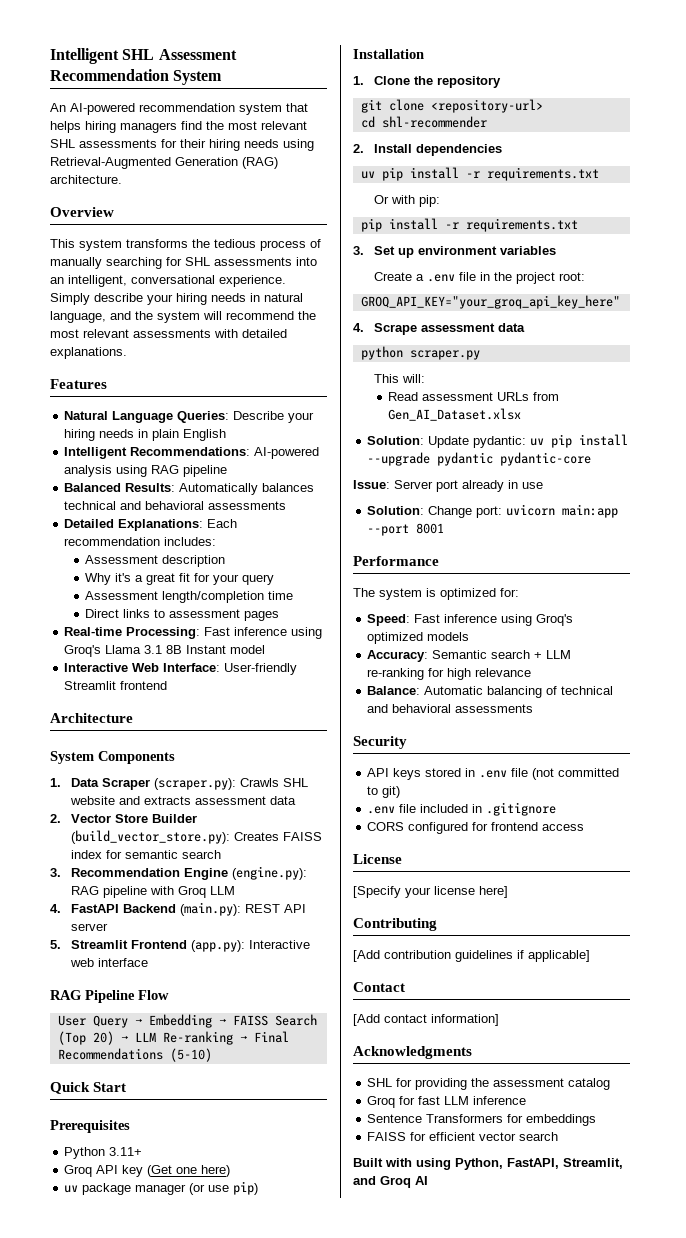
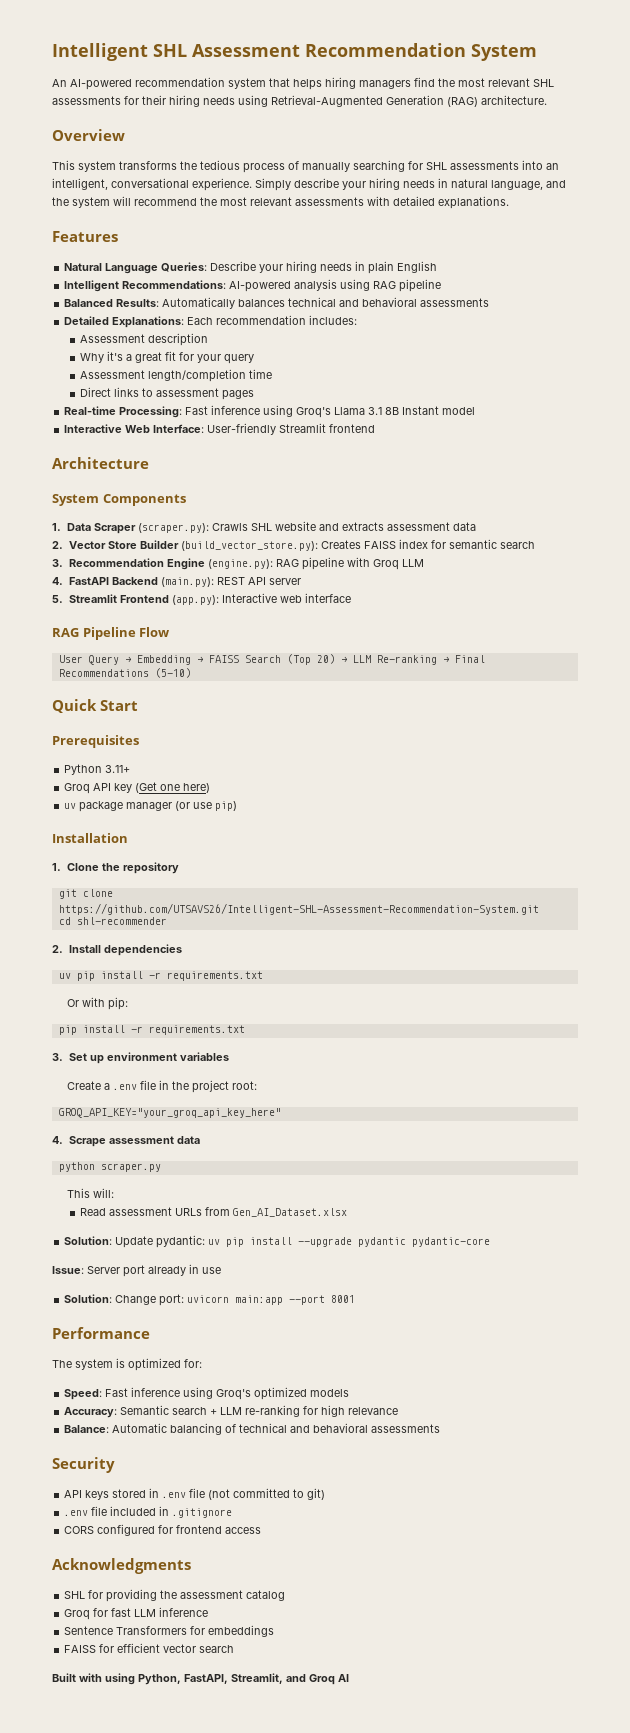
[430,99,543,113] <repository-url> -> [58,903,539,915] https://github.com/UTSAVS26/Intelligent-SHL-Assessment-Recommendation-System.git
[353,854,402,864] [353,886,508,898] [353,918,437,931] [353,950,590,962] [353,982,405,992] [353,1014,499,1026] // License // [Specify your license here] // Contributing // [Add contribution guidelines if applicable] // Contact // [Add contact information] -> (262, 1530) none

